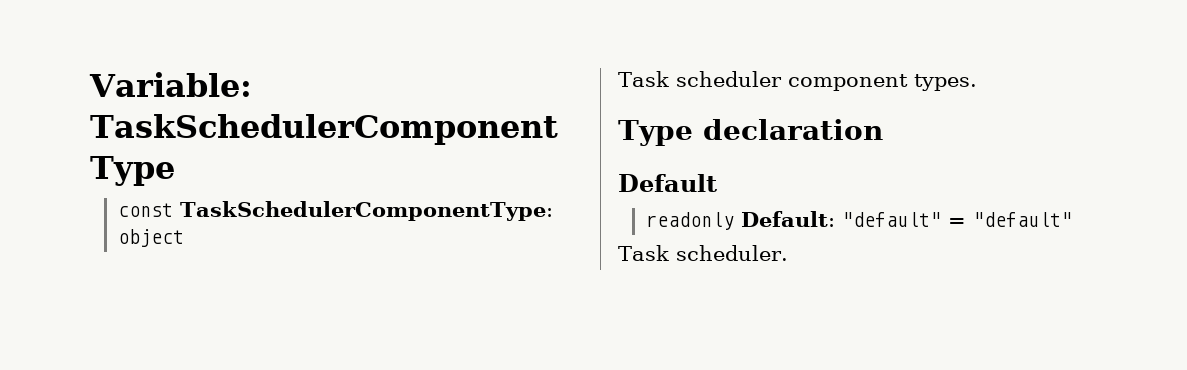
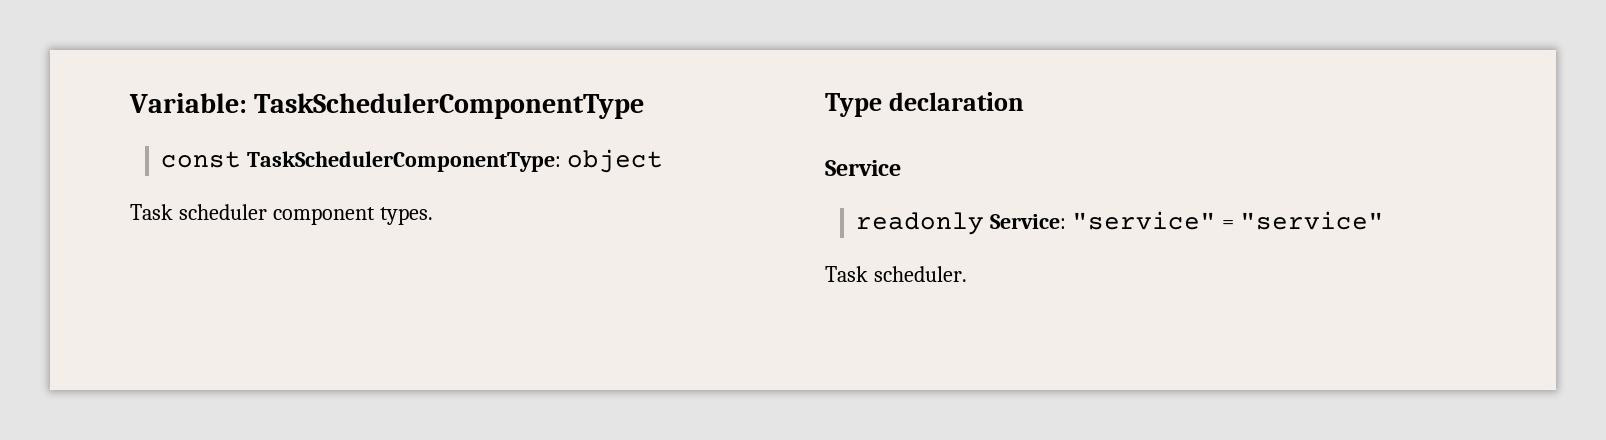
[618,174,717,192] Default -> [825,160,901,176] Service
[741,211,1073,227] Default: "default" = "default" -> [989,211,1384,230] Service: "service" = "service"

